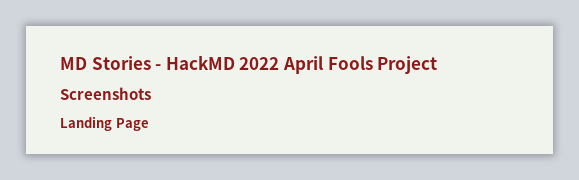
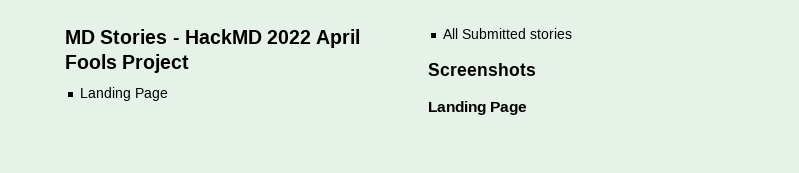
(438, 65) none -> [80,87,169,101] [443,28,573,39] // Landing Page // All Submitted stories

